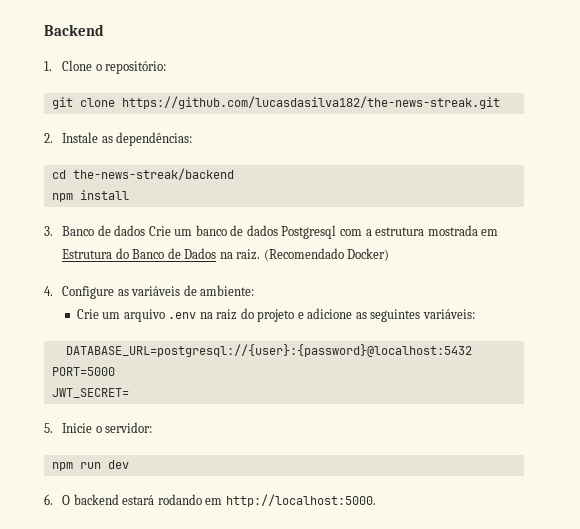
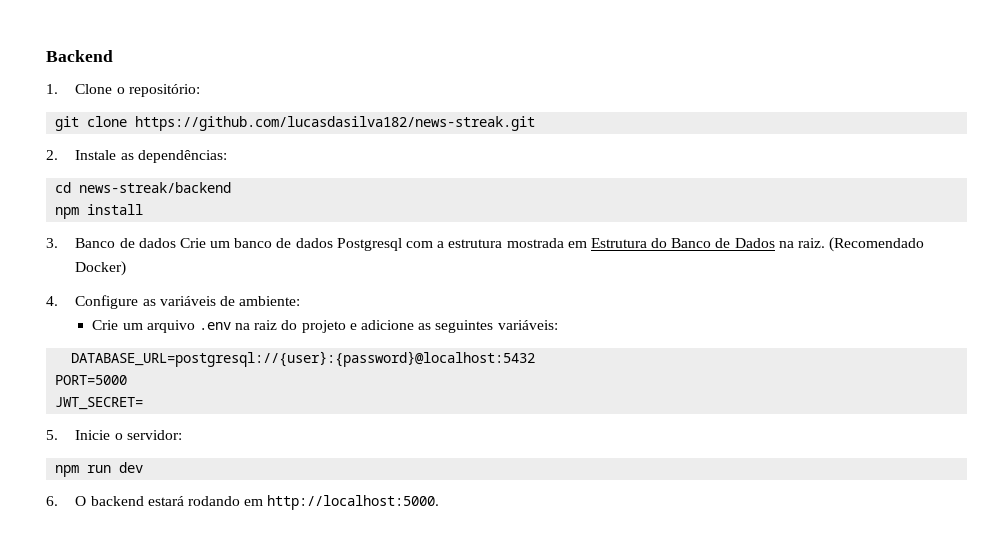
[121,96,500,109] https://github.com/lucasdasilva182/the-news-streak.git -> [135,116,536,131] https://github.com/lucasdasilva182/news-streak.git
[72,168,234,180] the-news-streak/backend -> [79,182,232,193] news-streak/backend

